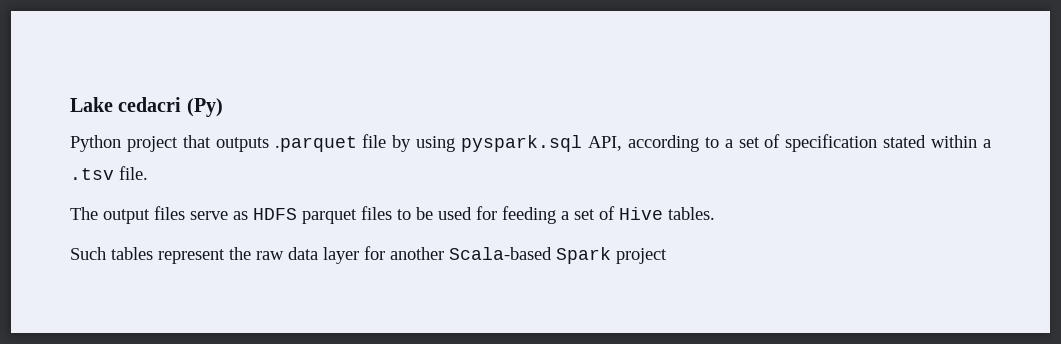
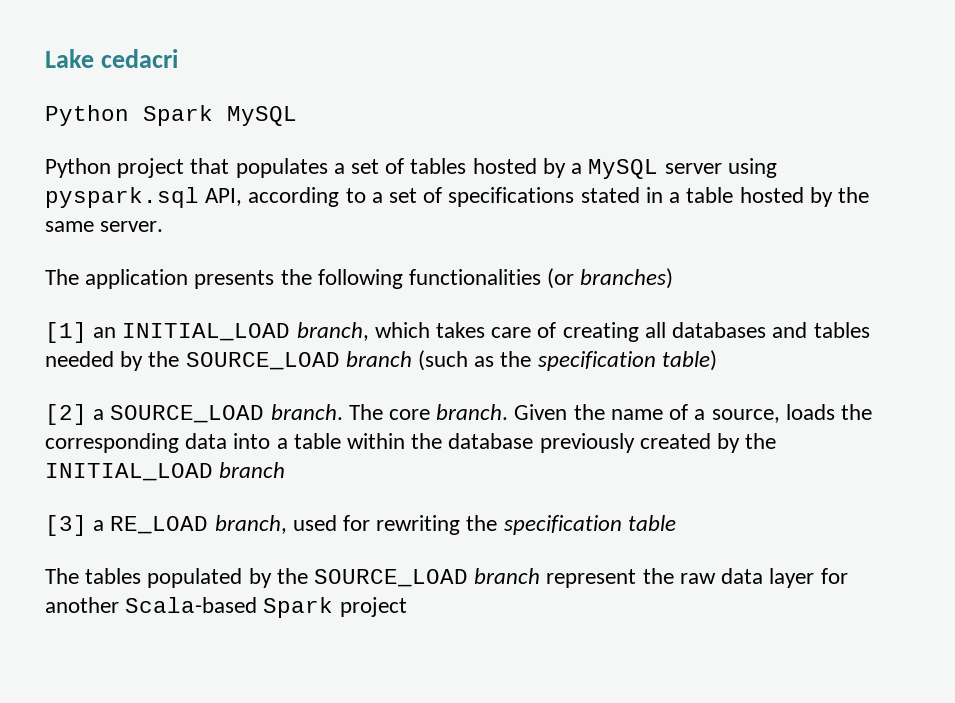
[186,98,223,117] (Py) -> [45,105,297,126] // Python Spark MySQL
[215,134,412,152] outputs .parquet file by -> [235,158,722,179] populates a set of tables hosted by a MySQL server
[785,134,992,152] [70,166,148,180] [70,206,715,224] [70,247,153,260] specification stated within a .tsv file. // The output files serve as HDFS parquet files to be used for feeding a set of Hive tables. // Such tables -> [448,187,869,207] [45,221,164,232] [45,268,674,289] [45,322,870,343] [45,350,717,371] [45,404,872,425] [45,433,777,453] [45,462,286,481] [45,515,676,536] [45,568,541,588] specifications stated in a table hosted by the same server. // The application presents the following functionalities (or branches) // [1] an INITIAL_LOAD branch, which takes care of creating all databases and tables needed by the SOURCE_LOAD branch (such as the specification table) // [2] a SOURCE_LOAD branch. The core branch. Given the name of a source, loads the corresponding data into a table within the database previously created by the INITIAL_LOAD branch // [3] a RE_LOAD branch, used for rewriting the specification table // The tables populated by the SOURCE_LOAD branch

